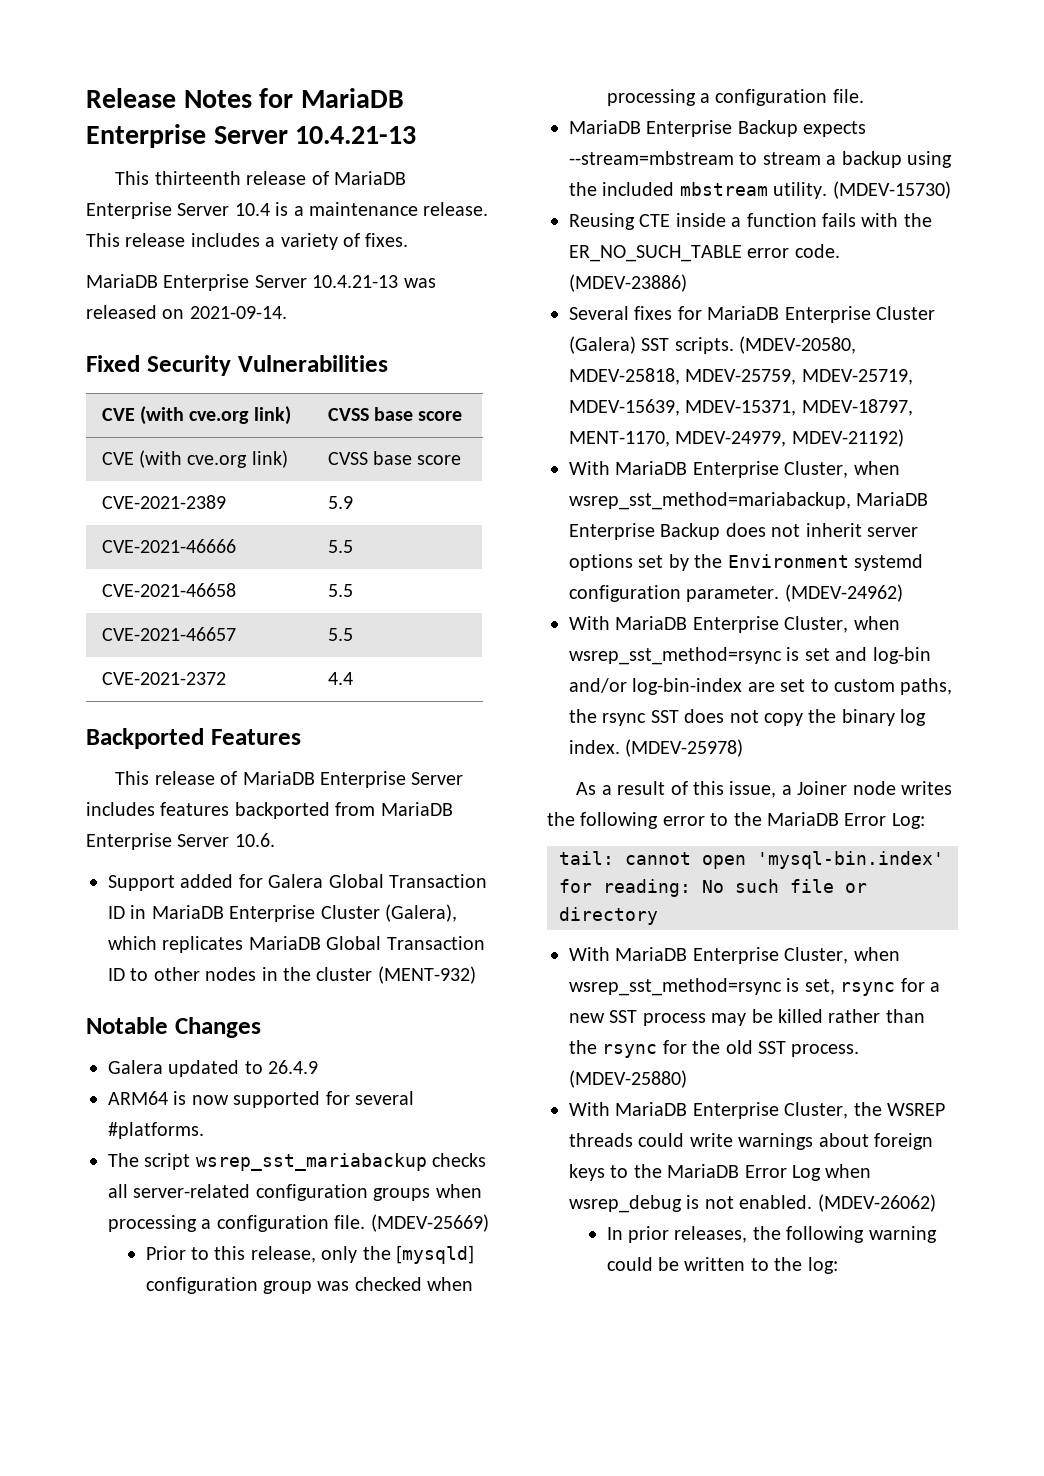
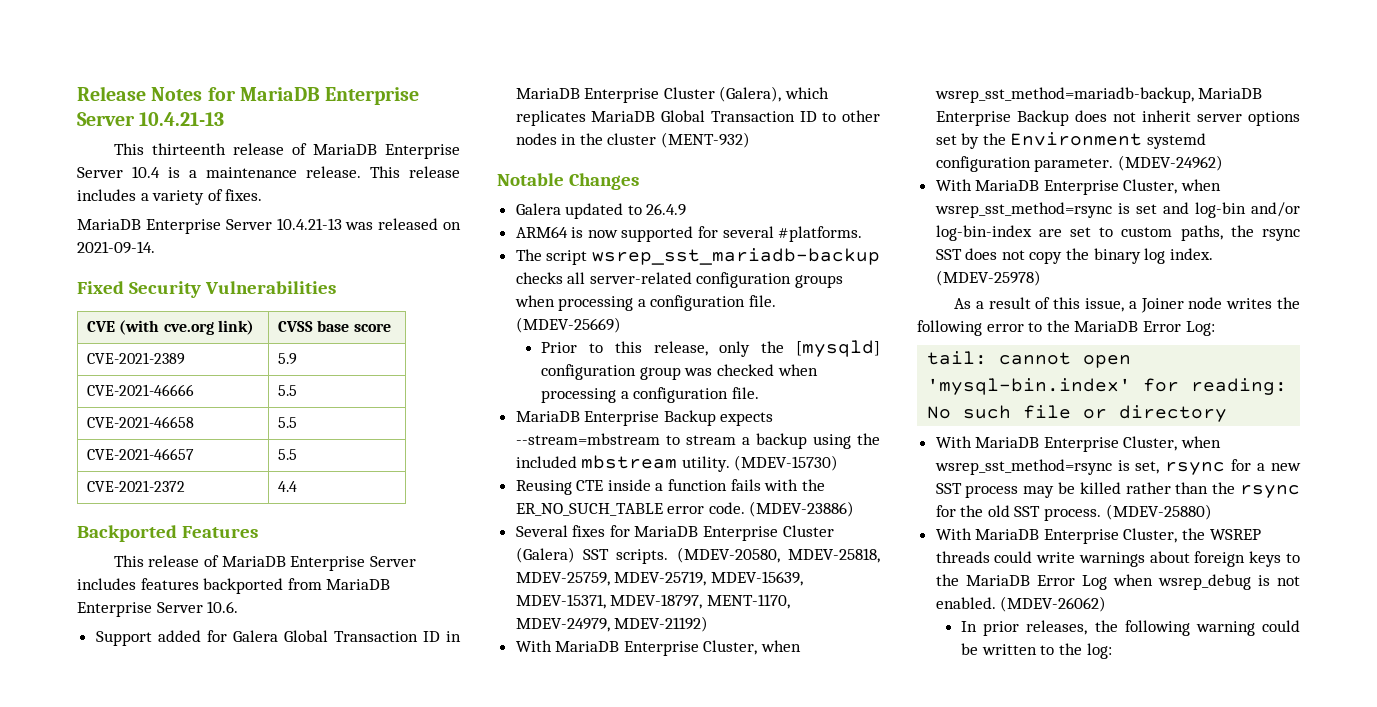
[101,450,288,468] [327,451,462,465] // CVE (with cve.org link) | CVSS base score -> (391, 327) none
[195,1153,427,1171] wsrep_sst_mariabackup -> [592,248,881,265] wsrep_sst_mariadb-backup
[569,492,851,510] wsrep_sst_method=mariabackup, -> [934,87,1194,103] wsrep_sst_method=mariadb-backup,

